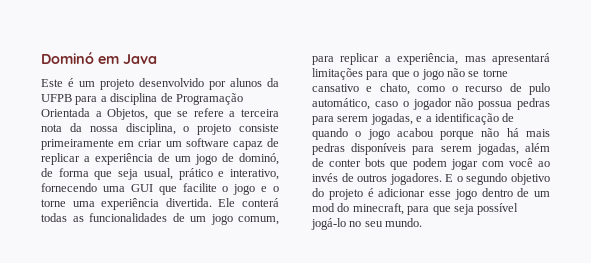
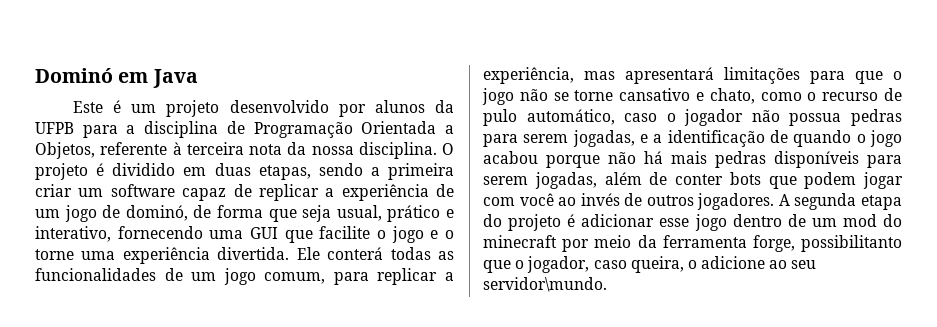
[153,108,280,120] [41,123,279,135] [41,139,135,150] que se refere a terceira nota da nossa disciplina, o projeto consiste primeiramente em -> [100,142,454,159] [35,163,454,180] referente à terceira nota da nossa disciplina. O projeto é dividido em duas etapas, sendo a primeira
[445,173,550,185] E o segundo objetivo -> [778,193,902,210] A segunda etapa
[352,203,519,215] [311,218,423,230] minecraft, para que seja possível jogá-lo no seu mundo. -> [483,235,902,252] [483,256,817,273] [483,277,607,292] minecraft por meio da ferramenta forge, possibilitanto que o jogador, caso queira, o adicione ao seu servidor\mundo.

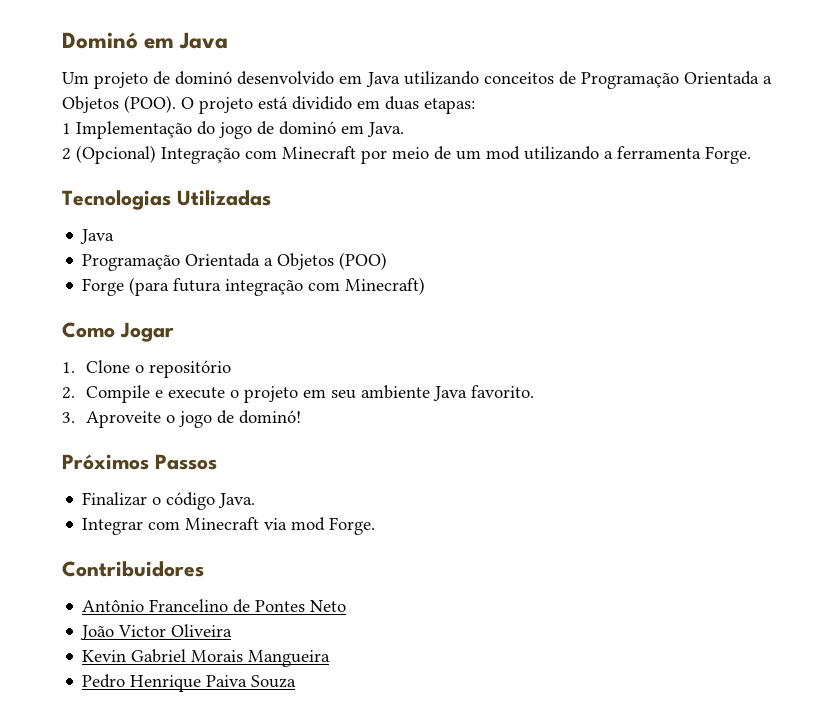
[72,100,454,117] [35,121,454,138] [35,142,437,159] Este é um projeto desenvolvido por alunos da UFPB para a disciplina de Programação Orientada a Objetos, referente à terceira nota da nossa disciplina. -> [62,71,773,89] [62,95,176,113] Um projeto de dominó desenvolvido em Java utilizando conceitos de Programação Orientada a Objetos (POO).
[96,163,105,176] é -> [258,96,288,109] está
[258,163,454,180] [35,184,454,201] [35,205,455,222] [35,226,455,243] [35,247,455,264] [35,268,454,285] [483,67,902,84] [482,88,902,105] [483,109,902,126] [483,130,902,147] [483,151,902,168] [483,172,903,189] [483,193,902,210] [483,214,902,231] [483,235,902,252] [483,256,817,273] [483,277,607,292] etapas, sendo a primeira criar um software capaz de replicar a experiência de um jogo de dominó, de forma que seja usual, prático e interativo, fornecendo uma GUI que facilite o jogo e o torne uma experiência divertida. Ele conterá todas as funcionalidades de um jogo comum, para replicar a experiência, mas apresentará limitações para que o jogo não se torne cansativo e chato, como o recurso de pulo automático, caso o jogador não possua pedras para serem jogadas, e a identificação de quando o jogo acabou porque não há mais pedras disponíveis para serem jogadas, além de conter bots que podem jogar com você ao invés de outros jogadores. A segunda etapa do projeto é adicionar esse jogo dentro de um mod do minecraft por meio da ferramenta forge, possibilitanto que o jogador, caso queira, o adicione ao seu servidor\mundo. -> [424,98,475,114] [62,121,404,139] [62,145,751,164] [62,190,271,210] [80,229,115,244] [82,252,388,271] [82,277,426,296] [62,322,174,342] [62,360,231,378] [62,385,534,403] [62,410,301,428] [62,454,217,470] [82,492,256,510] [82,517,376,535] [62,561,204,577] [82,599,347,613] [80,624,233,640] [82,649,331,667] [82,674,297,692] etapas: // 1 Implementação do jogo de dominó em Java. // 2 (Opcional) Integração com Minecraft por meio de um mod utilizando a ferramenta Forge. // Tecnologias Utilizadas // Java // Programação Orientada a Objetos (POO) // Forge (para futura integração com Minecraft) // Como Jogar // 1. Clone o repositório // 2. Compile e execute o projeto em seu ambiente Java favorito. // 3. Aproveite o jogo de dominó! // Próximos Passos // Finalizar o código Java. // Integrar com Minecraft via mod Forge. // Contribuidores // Antônio Francelino de Pontes Neto // João Victor Oliveira // Kevin Gabriel Morais Mangueira // Pedro Henrique Paiva Souza

